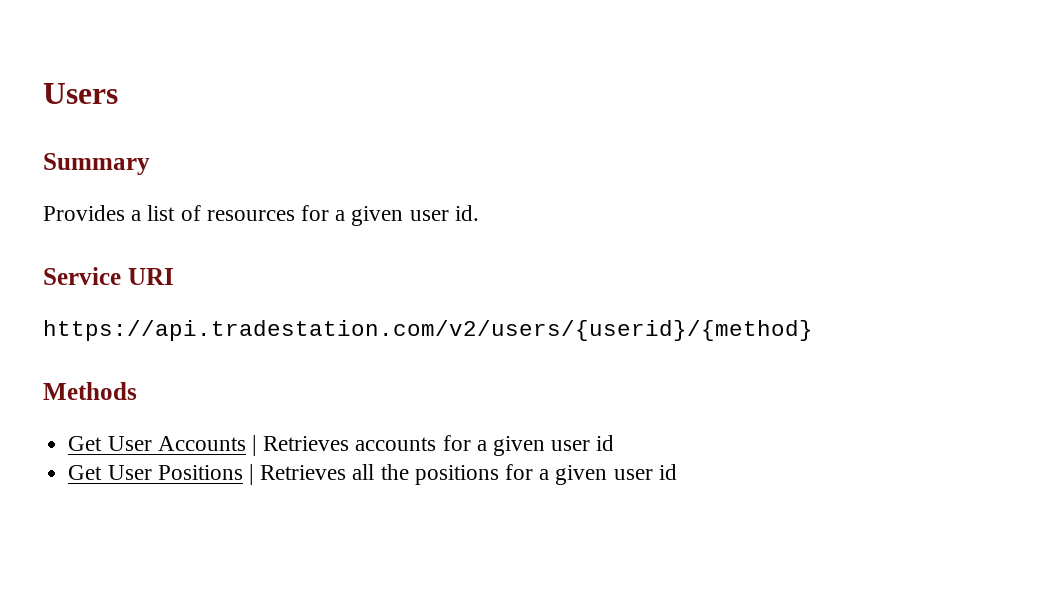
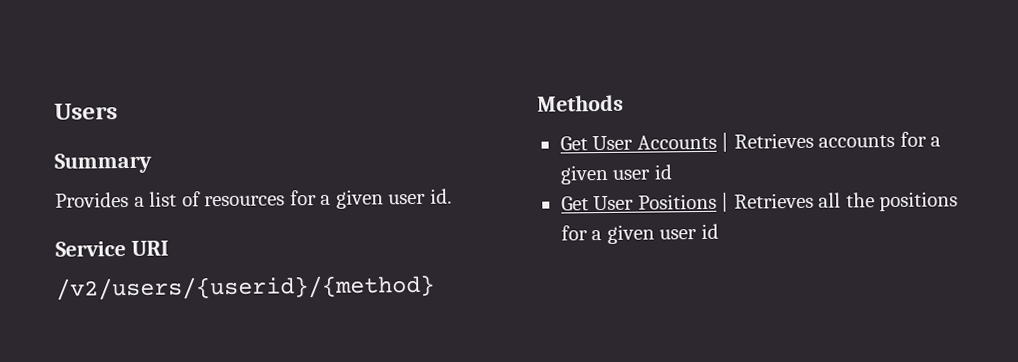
[43,320,813,341] https://api.tradestation.com/v2/users/{userid}/{method} -> [55,274,435,301] /v2/users/{userid}/{method}

